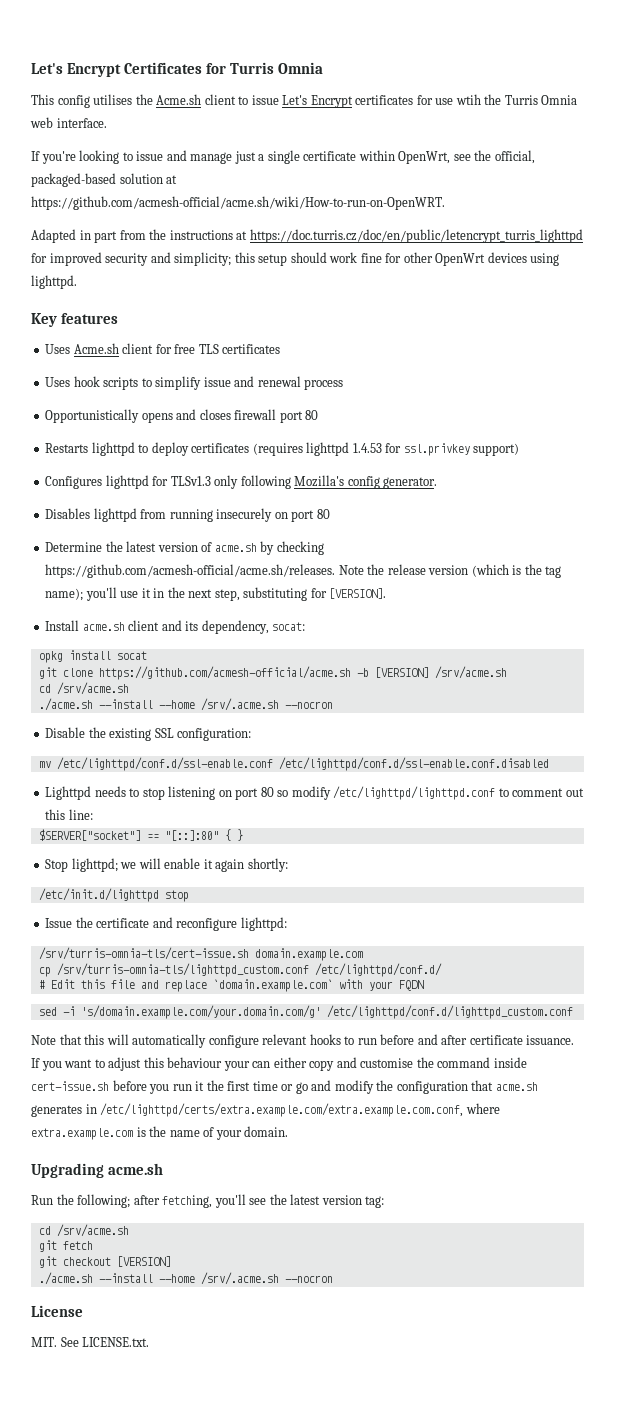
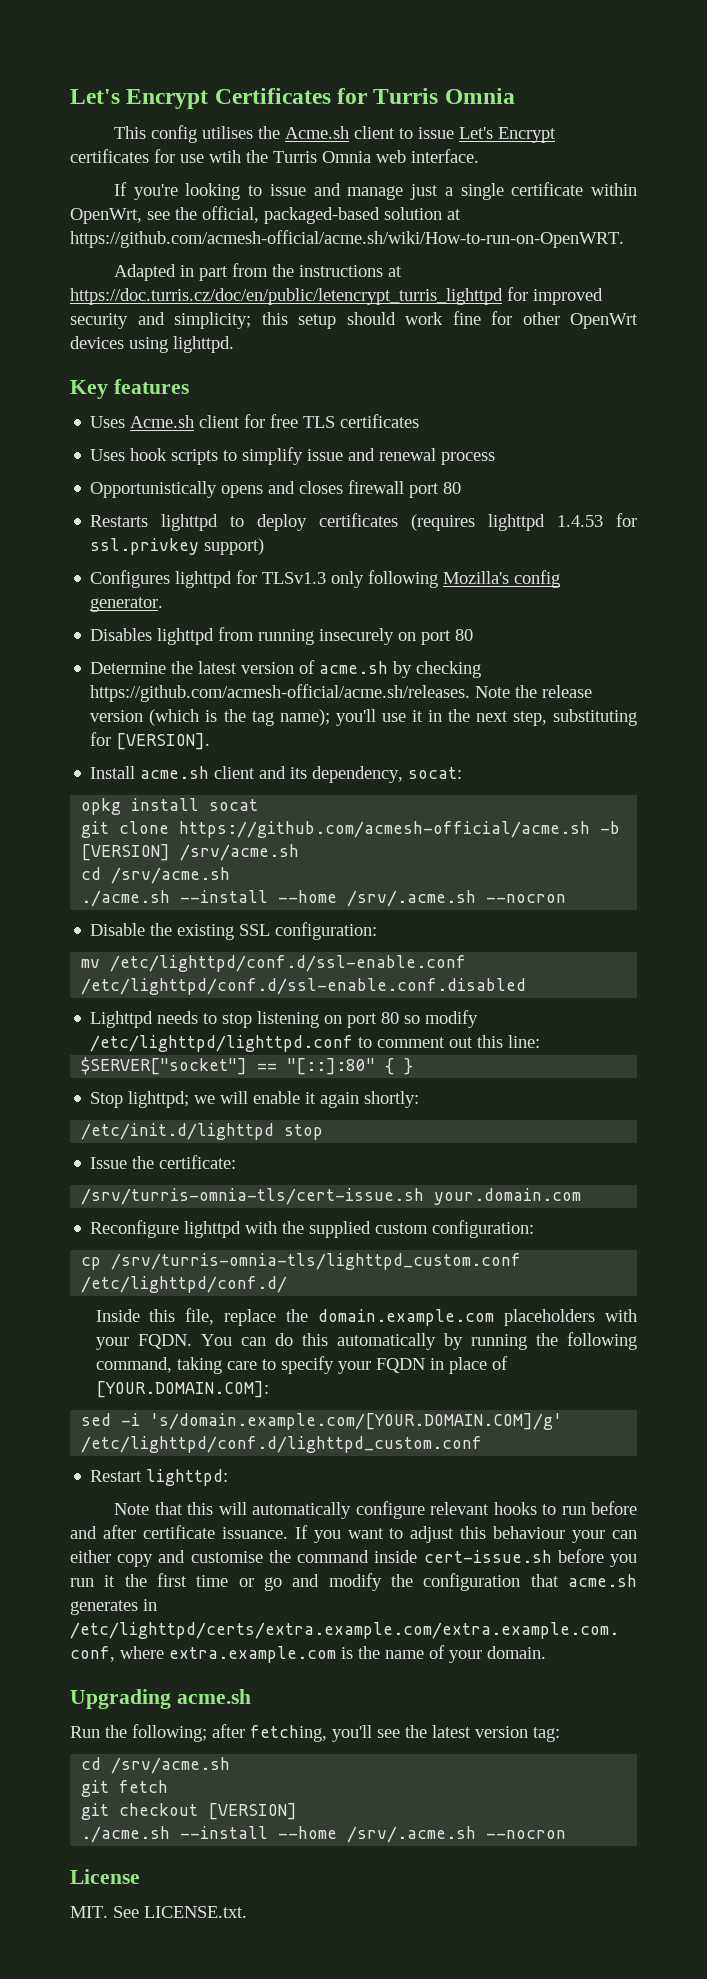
[96,917,287,931] [38,947,363,961] [38,963,442,977] [38,979,424,992] certificate and reconfigure lighttpd: // /srv/turris-omnia-tls/cert-issue.sh domain.example.com // cp /srv/turris-omnia-tls/lighttpd_custom.conf /etc/lighttpd/conf.d/ // # Edit this file and replace `domain.example.com` with your FQDN -> [159,1155,237,1169] [81,1188,582,1205] [90,1220,535,1238] [81,1253,522,1270] [81,1276,288,1293] [95,1308,637,1326] [95,1332,637,1350] [95,1356,508,1374] [95,1381,269,1398] certificate: // /srv/turris-omnia-tls/cert-issue.sh your.domain.com // Reconfigure lighttpd with the supplied custom configuration: // cp /srv/turris-omnia-tls/lighttpd_custom.conf /etc/lighttpd/conf.d/ // Inside this file, replace the domain.example.com placeholders with your FQDN. You can do this automatically by running the following command, taking care to specify your FQDN in place of [YOUR.DOMAIN.COM]:
[80,1005,321,1019] 's/domain.example.com/your.domain.com/g' -> [150,1413,563,1430] 's/domain.example.com/[YOUR.DOMAIN.COM]/g'
(573, 1012) none -> [90,1469,229,1486] // Restart lighttpd:

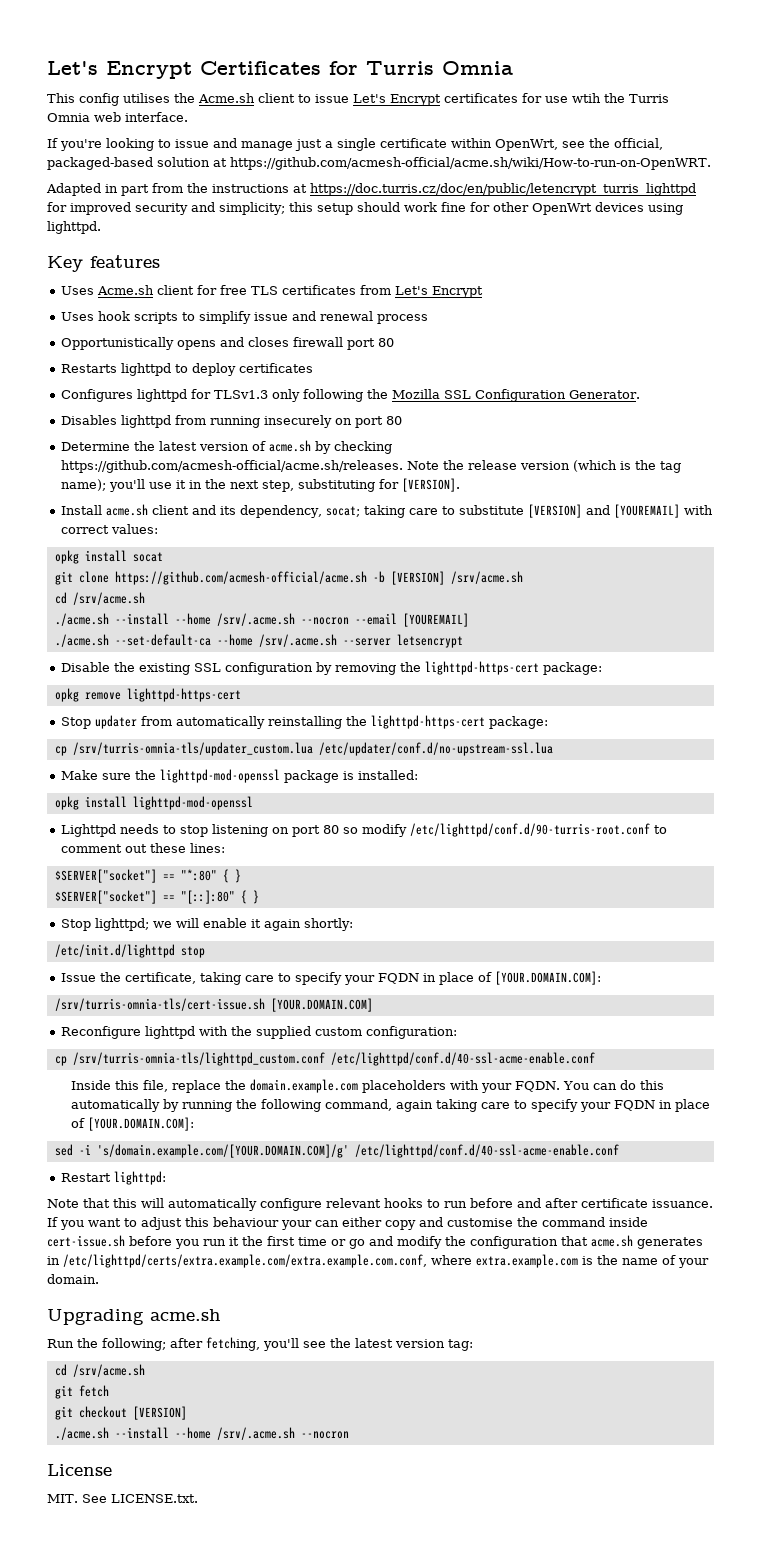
(420, 421) none -> [359,285,483,298] from Let's Encrypt
[411,513,637,531] [90,538,265,555] (requires lighttpd 1.4.53 for ssl.privkey support) -> (313, 368) none
[443,570,561,588] [90,597,164,612] Mozilla's config generator. -> [366,389,640,402] the Mozilla SSL Configuration Generator.
[408,767,463,779] socat: -> [325,504,713,518] [60,524,158,534] socat; taking care to substitute [VERSION] and [YOUREMAIL] with correct values:
[90,922,378,940] [81,955,467,972] [81,978,527,995] // Disable the existing SSL configuration: // mv /etc/lighttpd/conf.d/ssl-enable.conf /etc/lighttpd/conf.d/ssl-enable.conf.disabled -> [354,613,469,627] [54,634,463,648] [60,661,602,675] [54,688,241,702] [60,715,548,729] [54,742,553,756] [60,769,418,783] [54,796,253,810] --email [YOUREMAIL] // ./acme.sh --set-default-ca --home /srv/.acme.sh --server letsencrypt // Disable the existing SSL configuration by removing the lighttpd-https-cert package: // opkg remove lighttpd-https-cert // Stop updater from automatically reinstalling the lighttpd-https-cert package: // cp /srv/turris-omnia-tls/updater_custom.lua /etc/updater/conf.d/no-upstream-ssl.lua // Make sure the lighttpd-mod-openssl package is installed: // opkg install lighttpd-mod-openssl
[90,1035,354,1052] /etc/lighttpd/lighttpd.conf -> [409,823,650,837] /etc/lighttpd/conf.d/90-turris-root.conf
[477,1035,541,1048] this line: -> [149,843,225,853] [54,869,241,883] these lines: // $SERVER["socket"] == "*:80" { }
[159,1155,237,1169] certificate: -> [124,971,601,985] certificate, taking care to specify your FQDN in place of [YOUR.DOMAIN.COM]:
[434,1188,582,1205] your.domain.com -> [270,998,373,1012] [YOUR.DOMAIN.COM]
[81,1276,288,1293] /etc/lighttpd/conf.d/ -> [330,1052,595,1066] /etc/lighttpd/conf.d/40-ssl-acme-enable.conf
(172, 1365) none -> [395,1100,433,1112] again
[81,1436,483,1453] /etc/lighttpd/conf.d/lighttpd_custom.conf -> [354,1144,619,1158] /etc/lighttpd/conf.d/40-ssl-acme-enable.conf

